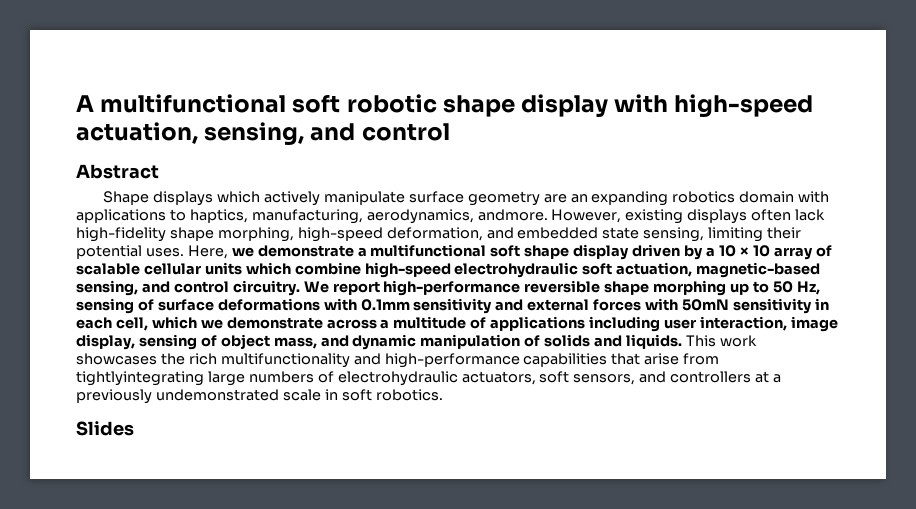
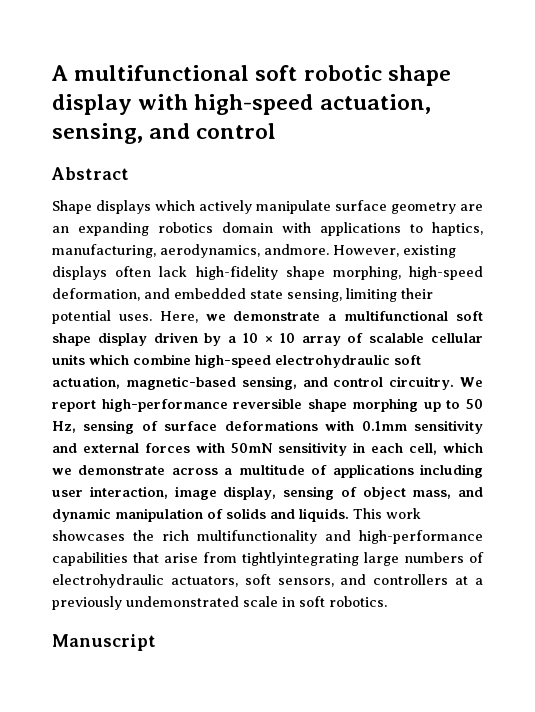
[76,421,134,436] Slides -> [52,634,156,651] Manuscript

